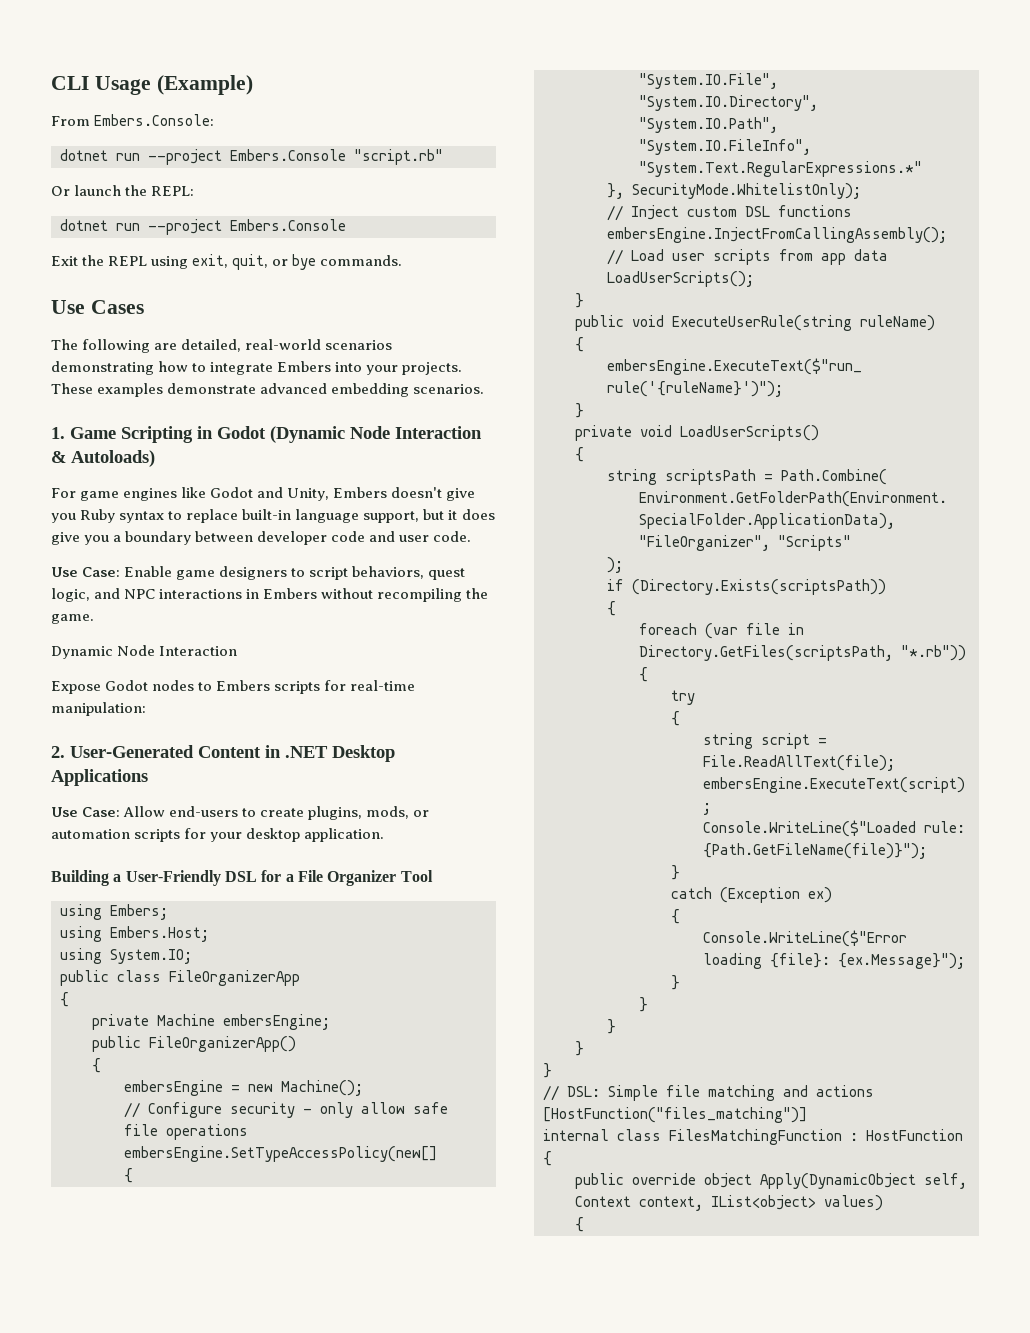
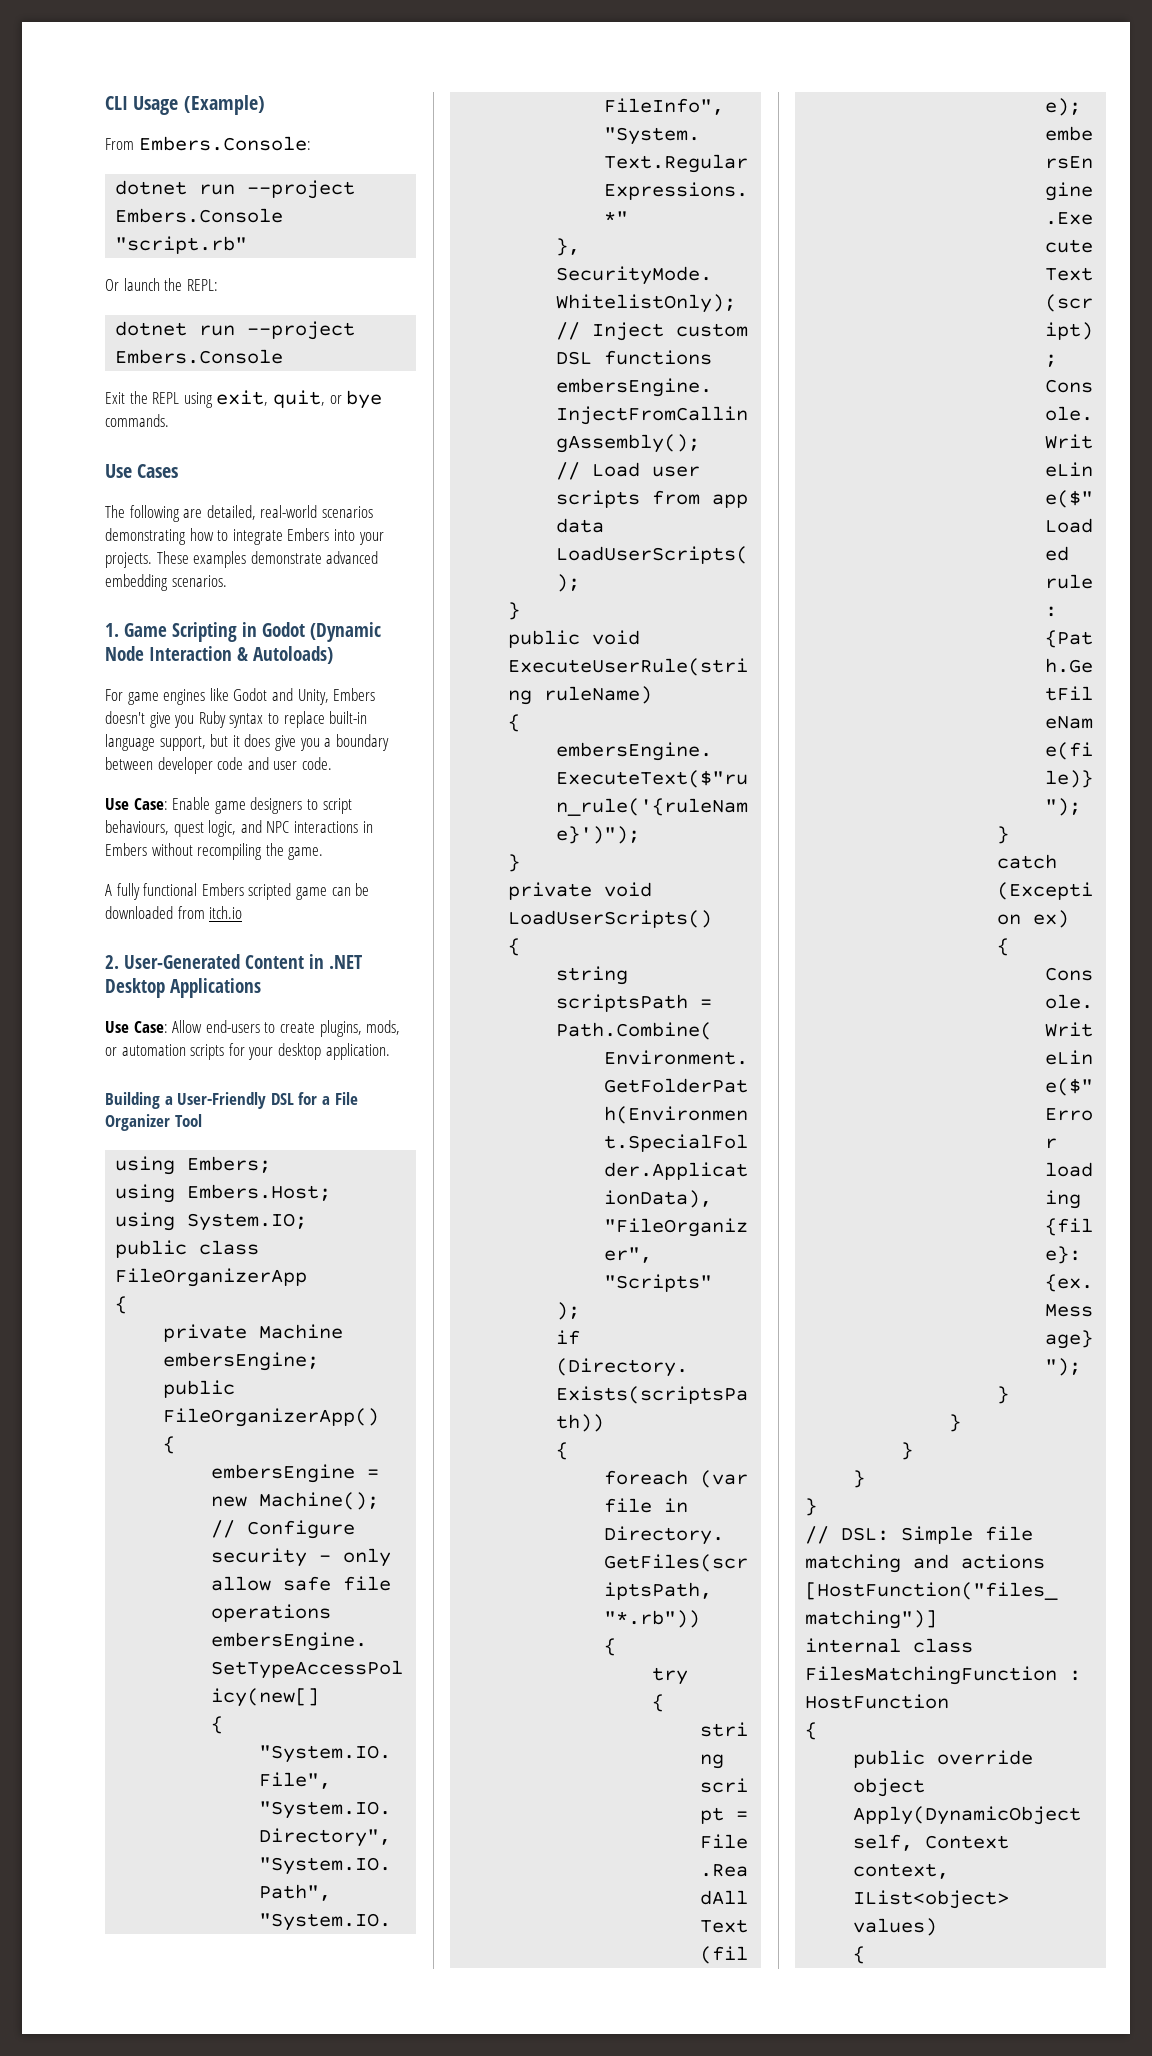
[352,566,425,579] behaviors, -> [105,820,169,835] behaviours,
[51,645,238,659] [51,680,416,694] [51,702,146,716] Dynamic Node Interaction // Expose Godot nodes to Embers scripts for real-time manipulation: -> [105,883,370,900] [105,906,243,919] A fully functional Embers scripted game can be downloaded from itch.io

